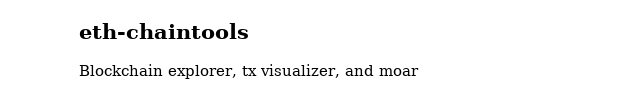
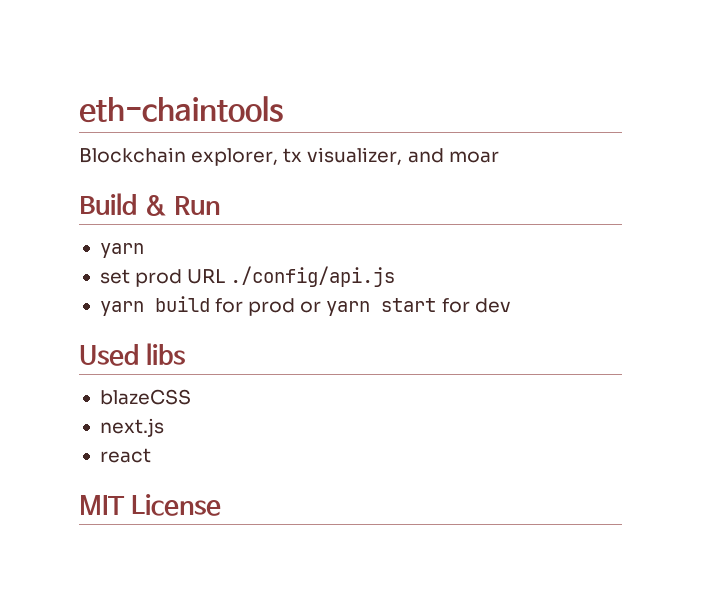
(419, 72) none -> [79,193,221,216] [99,243,144,258] [99,266,396,287] [99,296,511,316] [79,343,186,366] [99,389,191,405] [99,418,164,437] [99,448,151,463] [79,494,222,516] // Build & Run // yarn // set prod URL ./config/api.js // yarn build for prod or yarn start for dev // Used libs // blazeCSS // next.js // react // MIT License

